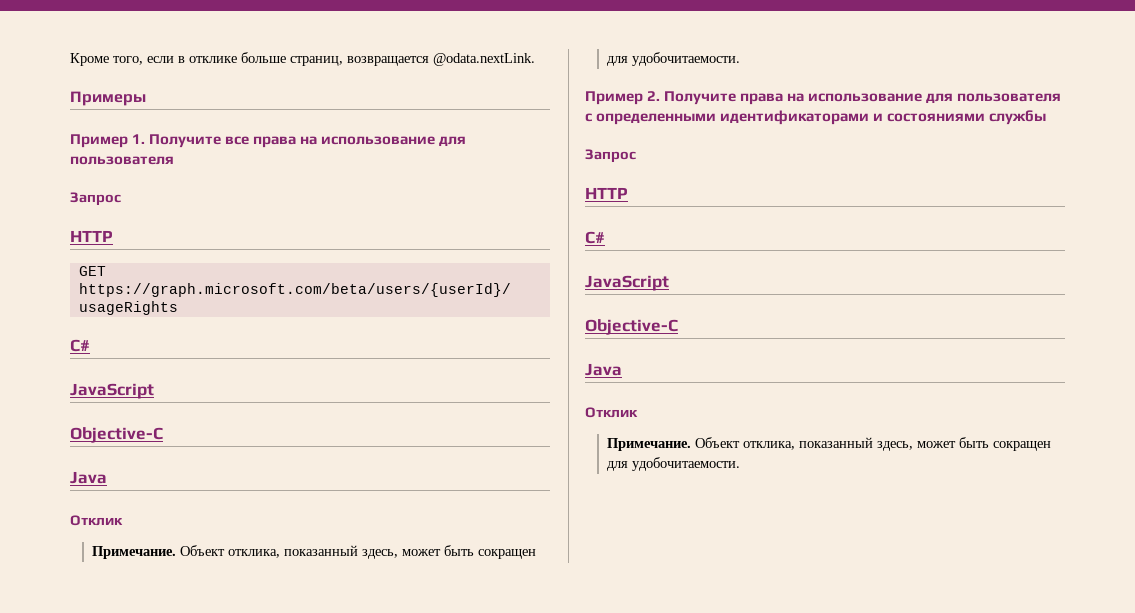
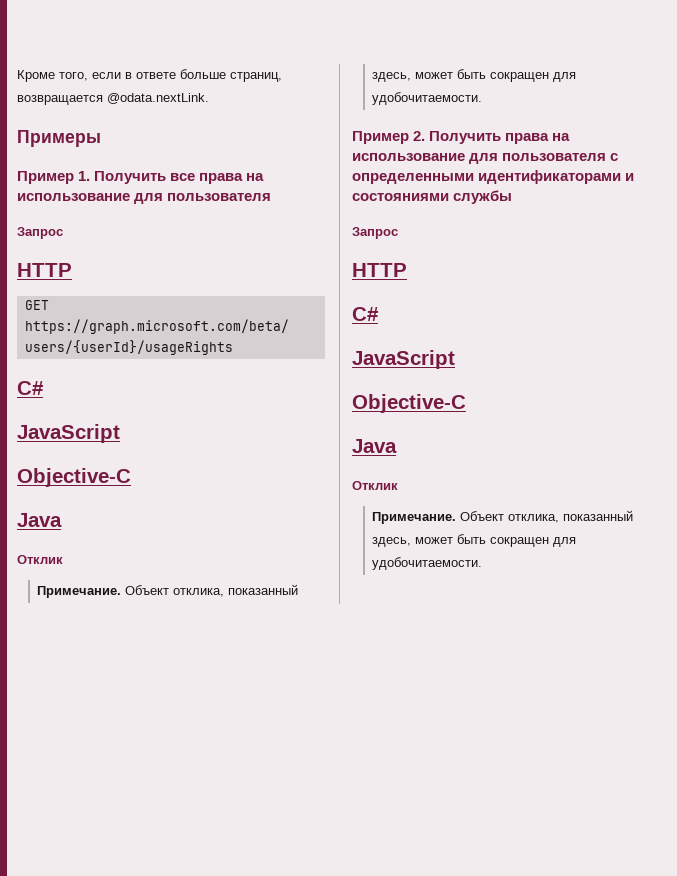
[189,56,237,63] отклике -> [136,72,176,79] ответе
[149,134,222,148] Получите -> [94,171,167,184] Получить
[664,91,737,105] Получите -> [429,131,502,144] Получить

